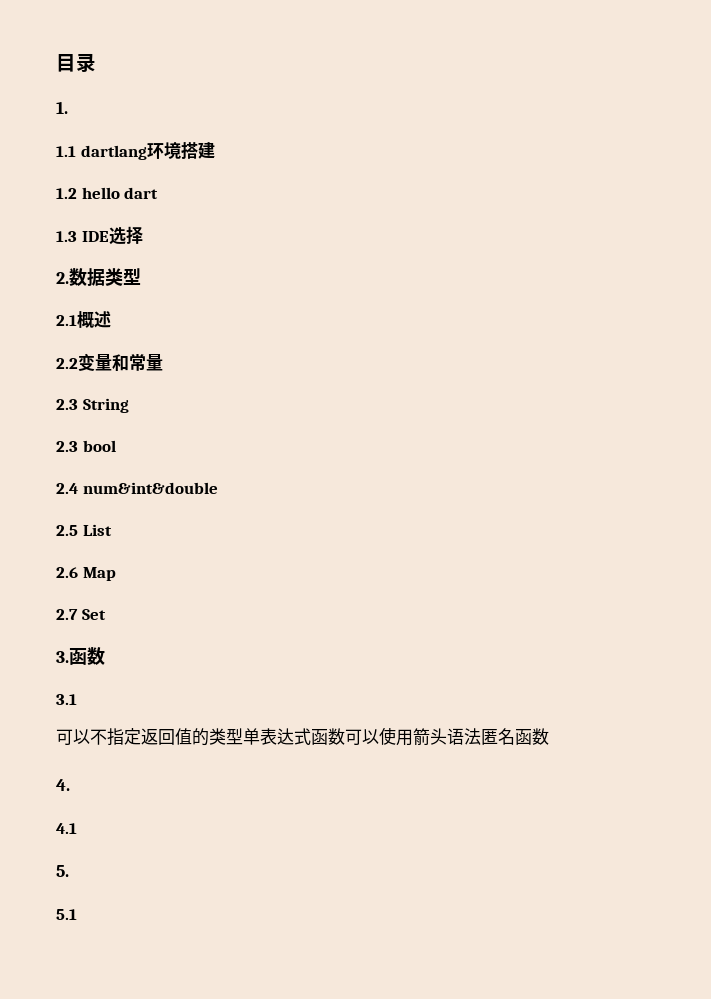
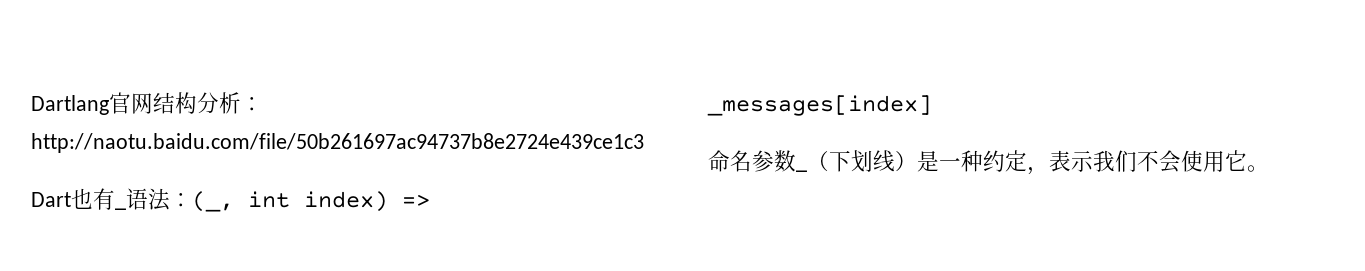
[56,53,96,72] [56,101,68,114] [56,142,215,160] [56,187,159,199] [56,226,143,245] [56,268,141,286] [56,311,111,328] [56,353,163,371] [56,398,129,413] [56,440,116,452] [56,482,218,494] [56,524,112,536] [56,567,116,581] [56,609,106,620] [56,647,105,665] [56,694,77,705] [56,727,549,746] [56,779,70,791] [56,823,77,834] [56,865,69,877] [56,909,77,920] 目录 // 1. // 1.1 dartlang环境搭建 // 1.2 hello dart // 1.3 IDE选择 // 2.数据类型 // 2.1概述 // 2.2变量和常量 // 2.3 String // 2.3 bool // 2.4 num&int&double // 2.5 List // 2.6 Map // 2.7 Set // 3.函数 // 3.1 // 可以不指定返回值的类型单表达式函数可以使用箭头语法匿名函数 // 4. // 4.1 // 5. // 5.1 -> [31,92,263,115] [31,133,644,153] [31,188,430,212] [707,95,932,116] [708,150,1269,175] Dartlang官网结构分析：http://naotu.baidu.com/file/50b261697ac94737b8e2724e439ce1c3 // Dart也有_语法：(_, int index) => _messages[index] // 命名参数_（下划线）是一种约定，表示我们不会使用它。

